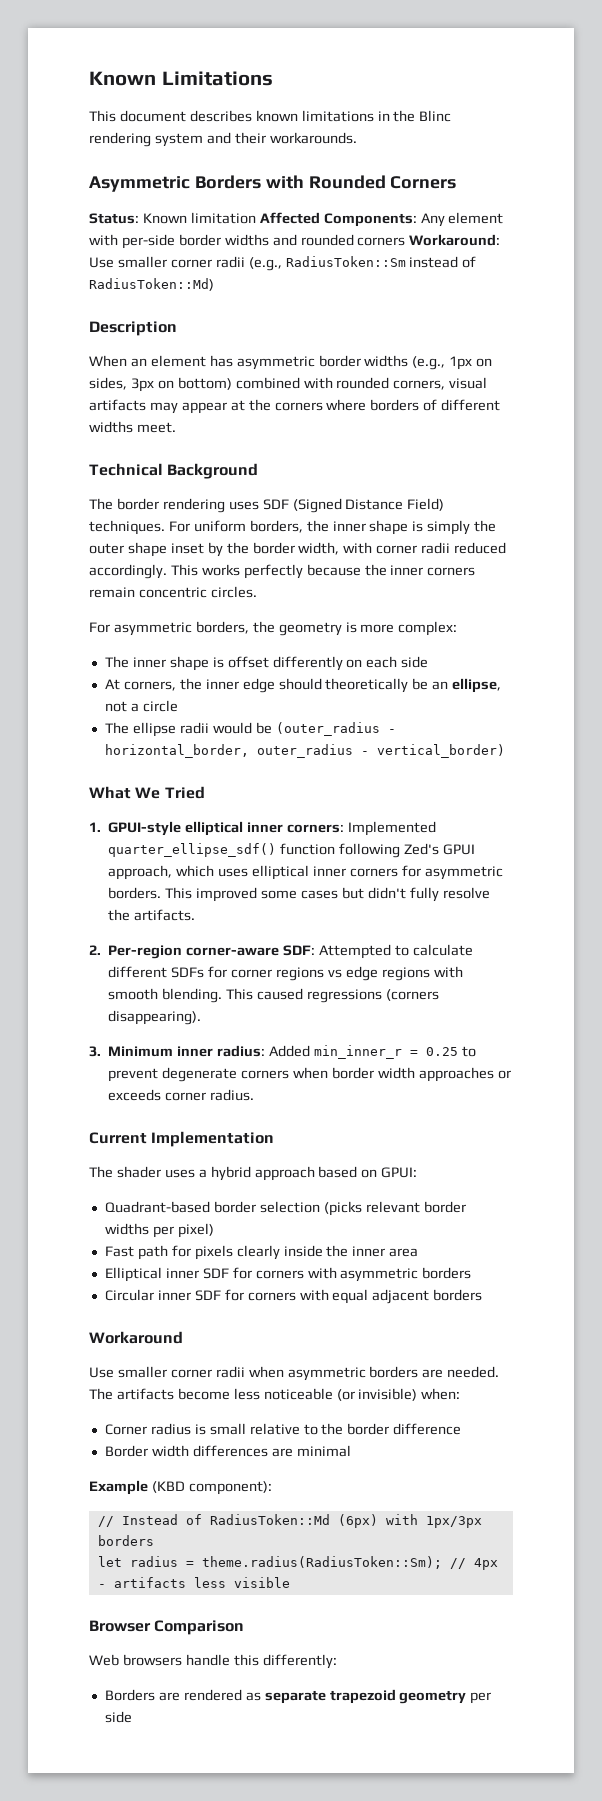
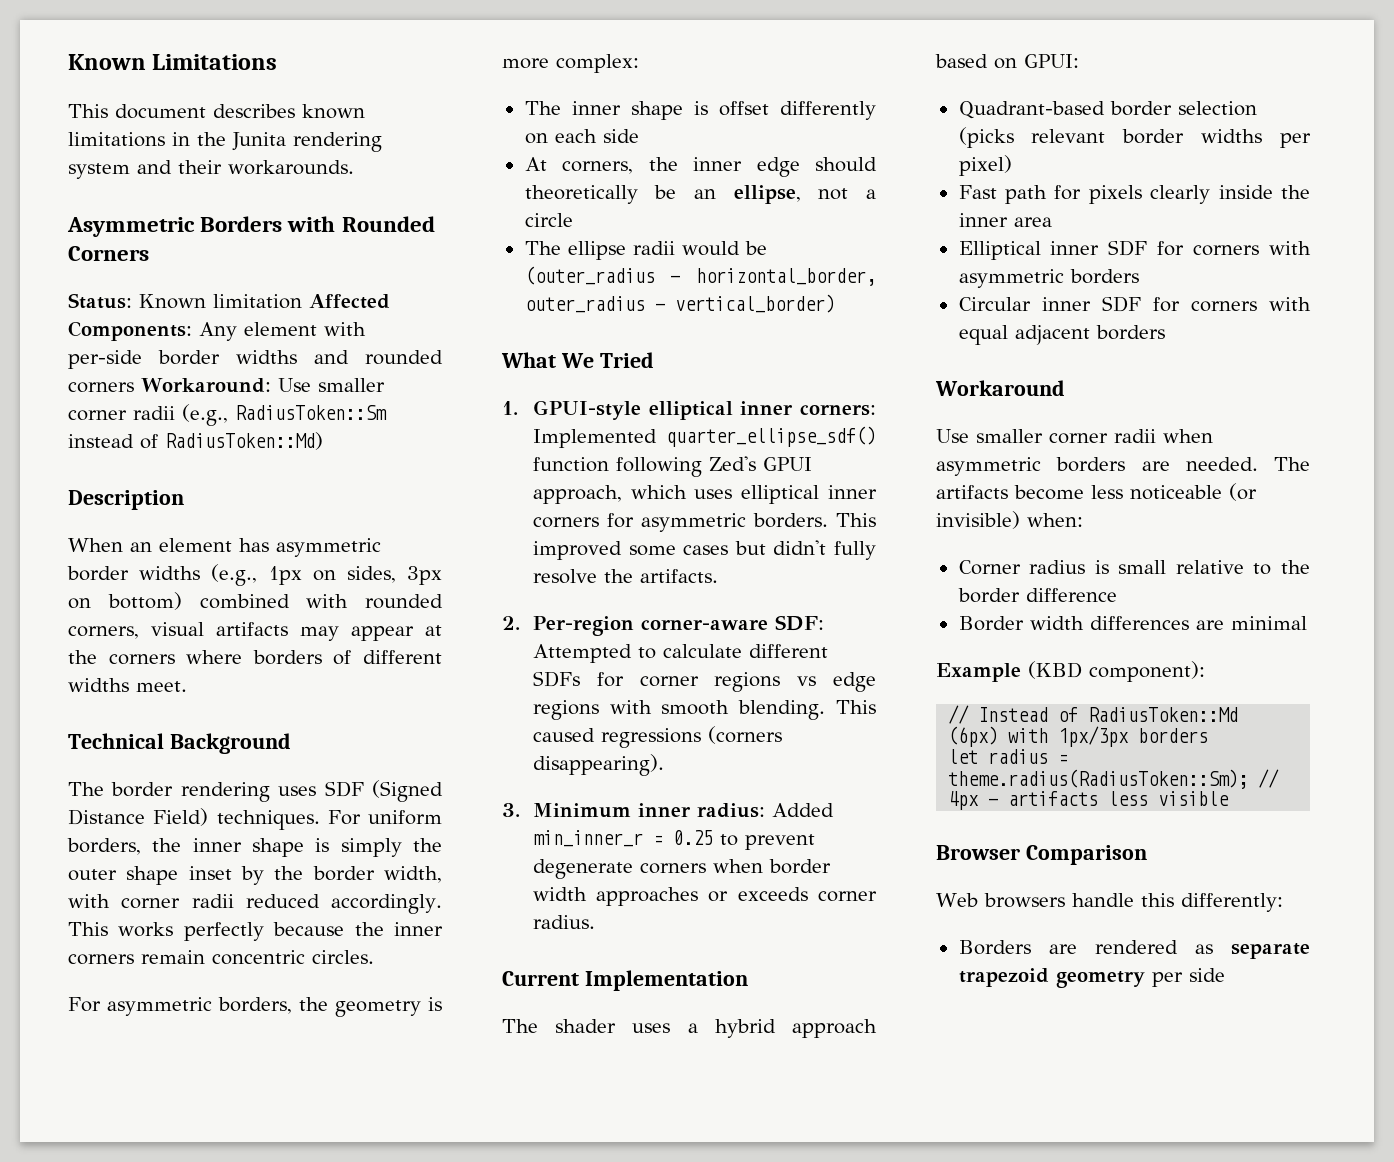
[419,110,452,122] Blinc -> [232,132,286,151] Junita

